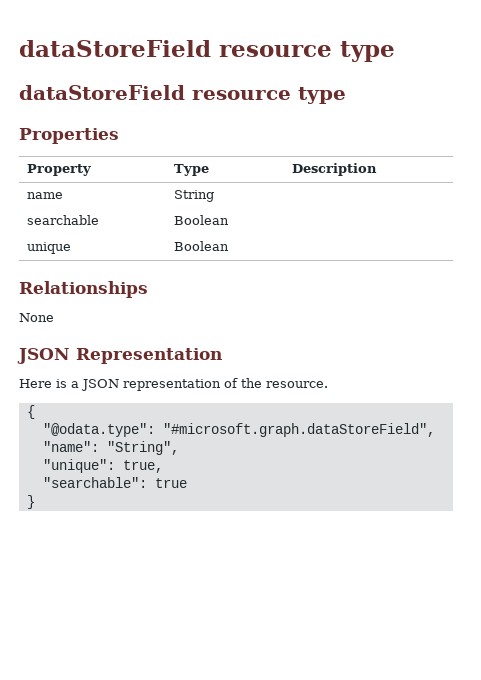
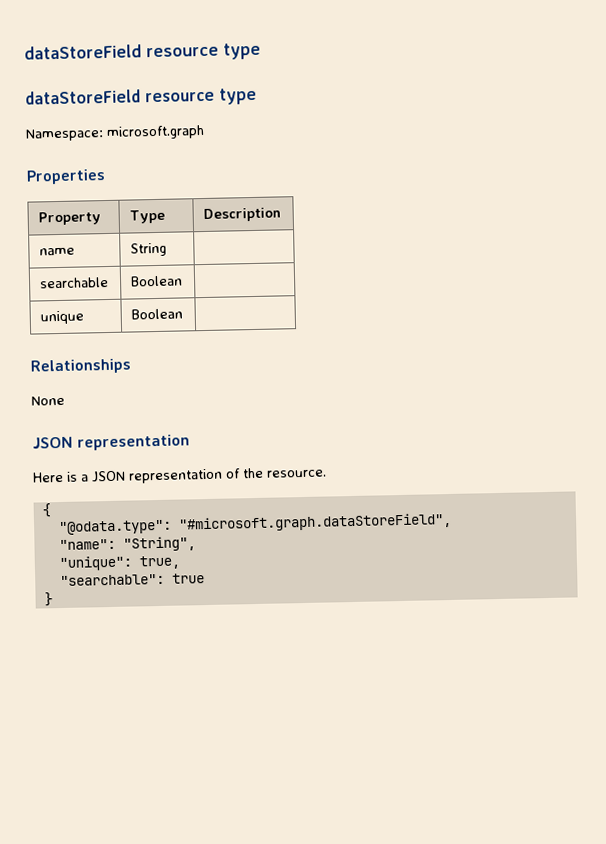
(346, 95) none -> [25,124,205,142] // Namespace: microsoft.graph
[76,348,222,364] Representation -> [77,434,190,451] representation

